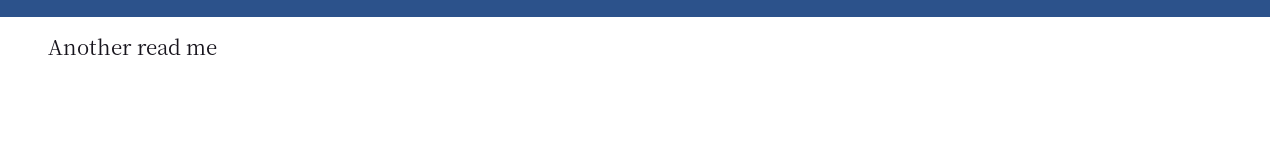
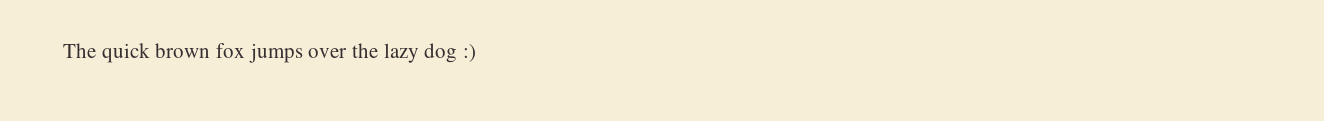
[48,38,218,55] Another read me -> [63,43,477,63] The quick brown fox jumps over the lazy dog :)

